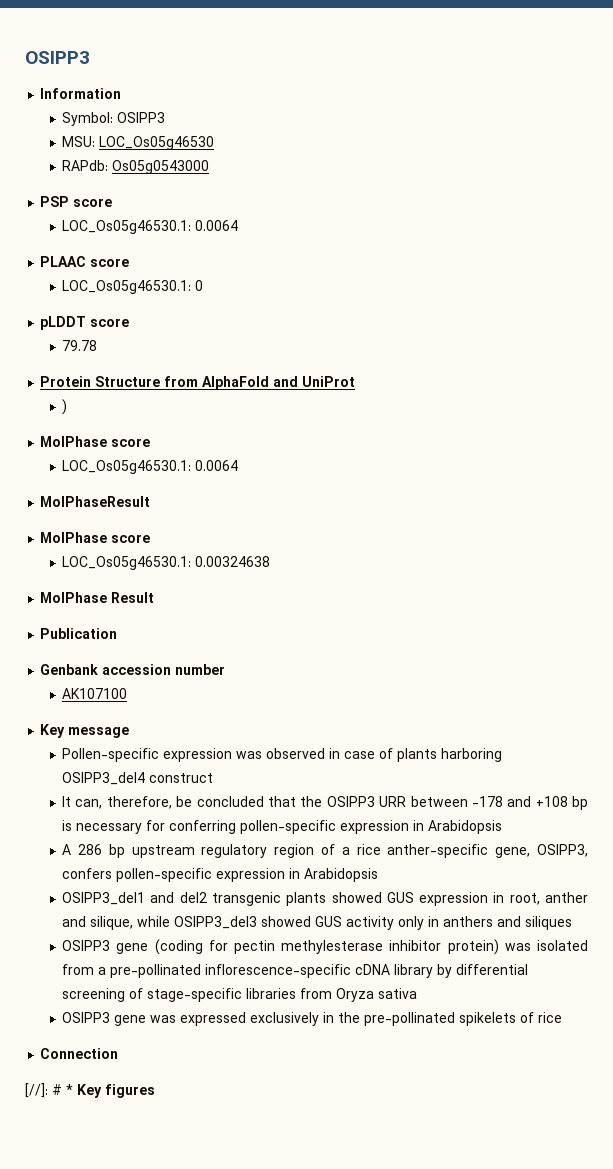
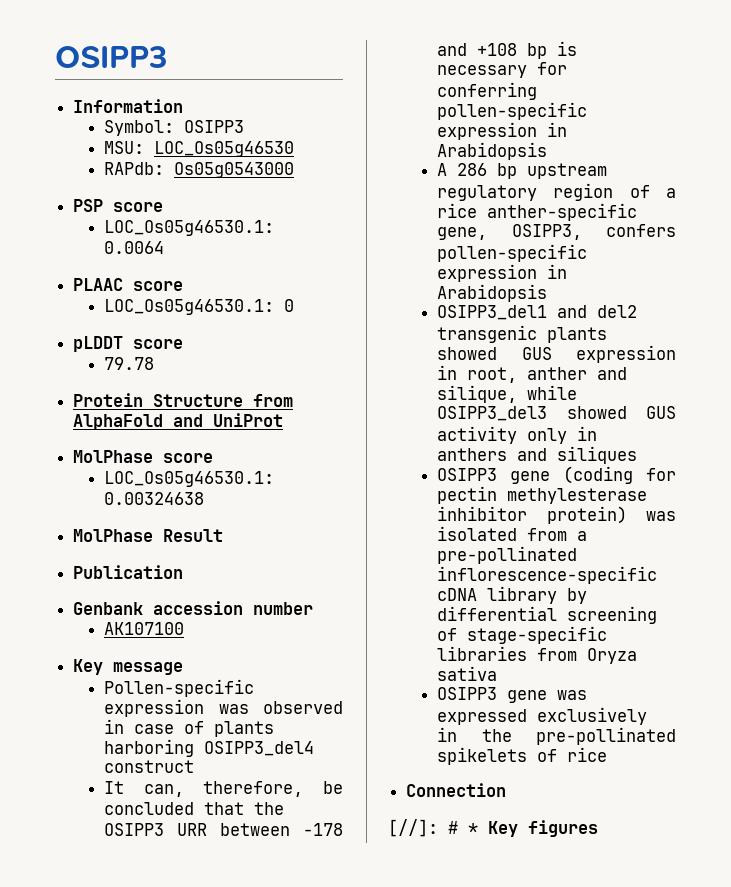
[62,399,68,415] [40,436,151,447] [62,460,239,474] [40,496,151,507] // ) // MolPhase score // LOC_Os05g46530.1: 0.0064 // MolPhaseResult -> (284, 420) none

